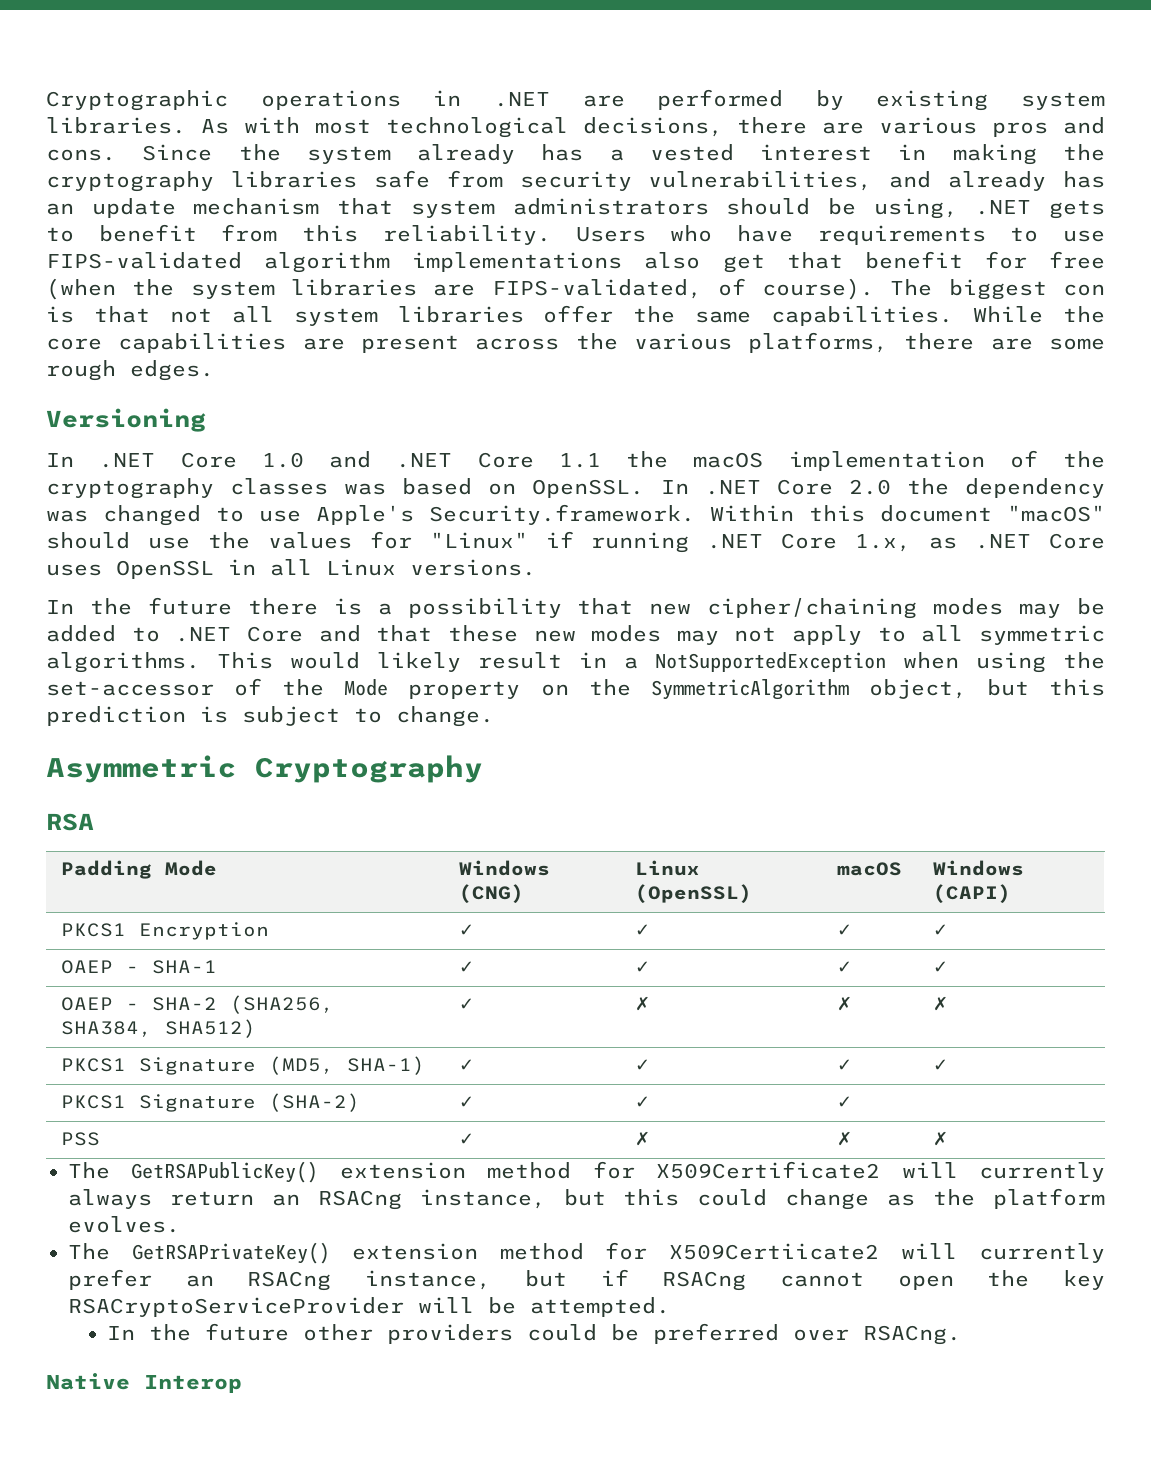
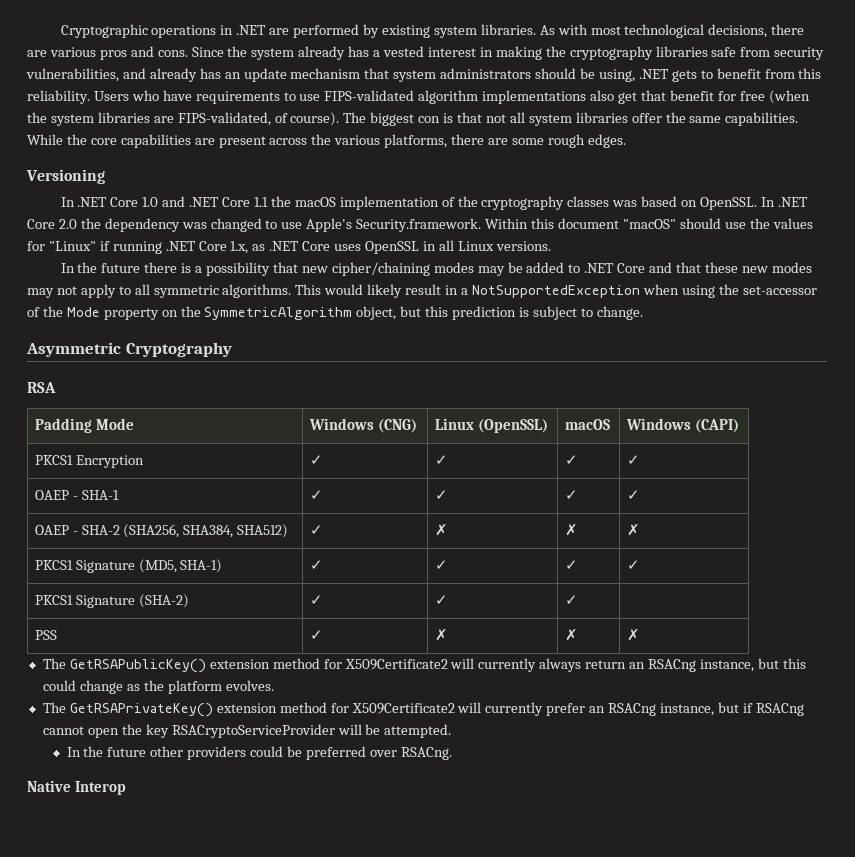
[669,1243,880,1260] X509Certiicate2 -> [351,703,455,714] X509Certificate2

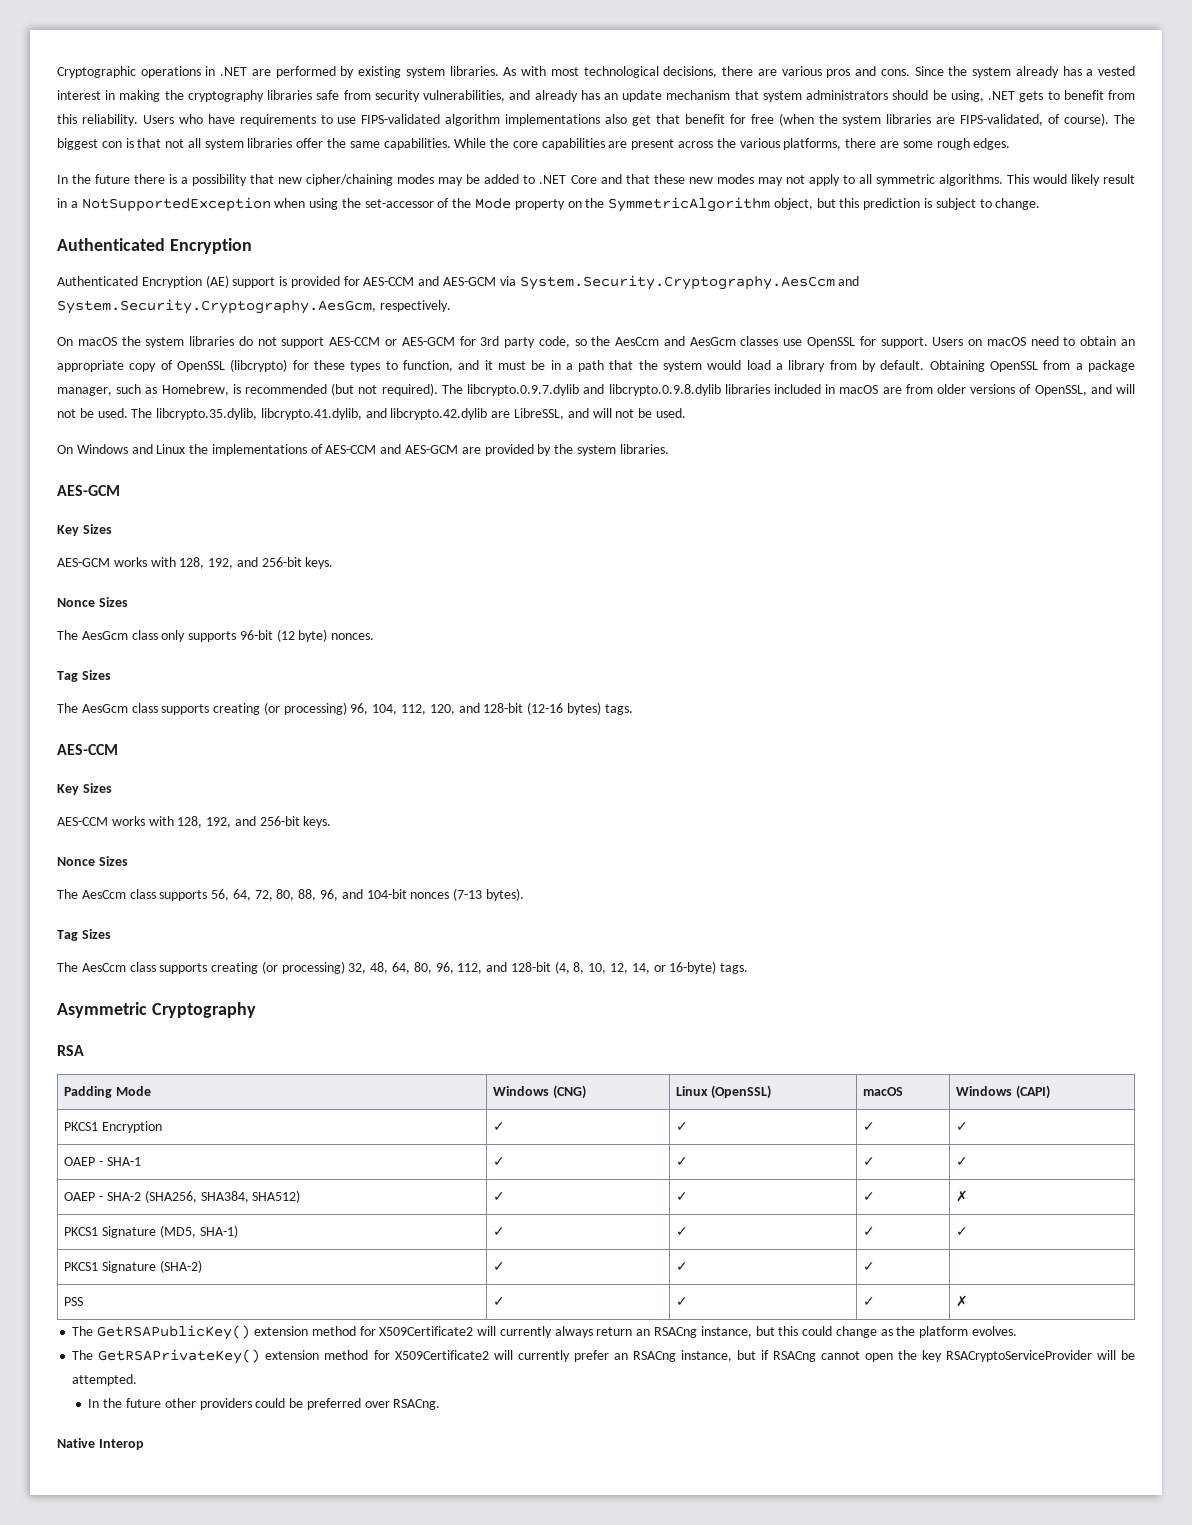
[26,169,105,184] [60,196,808,210] [27,218,813,232] [27,240,551,254] // Versioning // In .NET Core 1.0 and .NET Core 1.1 the macOS implementation of the cryptography classes was based on OpenSSL. In .NET Core 2.0 the dependency was changed to use Apple's Security.framework. Within this document "macOS" should use the values for "Linux" if running .NET Core 1.x, as .NET Core uses OpenSSL in all Linux versions. -> (1011, 144) none
(643, 313) none -> [57,238,252,254] [57,275,860,290] [57,299,451,314] [57,336,1135,348] [57,359,1136,372] [57,383,1136,396] [57,408,686,420] [57,444,669,456] [57,485,120,496] [57,524,112,536] [57,557,334,569] [57,597,128,607] [57,629,375,642] [57,670,111,682] [57,702,633,715] [57,744,118,755] [57,783,112,795] [57,816,332,828] [57,856,128,866] [57,888,524,901] [57,929,111,941] [57,961,749,974] // Authenticated Encryption // Authenticated Encryption (AE) support is provided for AES-CCM and AES-GCM via System.Security.Cryptography.AesCcm and System.Security.Cryptography.AesGcm, respectively. // On macOS the system libraries do not support AES-CCM or AES-GCM for 3rd party code, so the AesCcm and AesGcm classes use OpenSSL for support. Users on macOS need to obtain an appropriate copy of OpenSSL (libcrypto) for these types to function, and it must be in a path that the system would load a library from by default. Obtaining OpenSSL from a package manager, such as Homebrew, is recommended (but not required). The libcrypto.0.9.7.dylib and libcrypto.0.9.8.dylib libraries included in macOS are from older versions of OpenSSL, and will not be used. The libcrypto.35.dylib, libcrypto.41.dylib, and libcrypto.42.dylib are LibreSSL, and will not be used. // On Windows and Linux the implementations of AES-CCM and AES-GCM are provided by the system libraries. // AES-GCM // Key Sizes // AES-GCM works with 128, 192, and 256-bit keys. // Nonce Sizes // The AesGcm class only supports 96-bit (12 byte) nonces. // Tag Sizes // The AesGcm class supports creating (or processing) 96, 104, 112, 120, and 128-bit (12-16 bytes) tags. // AES-CCM // Key Sizes // AES-CCM works with 128, 192, and 256-bit keys. // Nonce Sizes // The AesCcm class supports 56, 64, 72, 80, 88, 96, and 104-bit nonces (7-13 bytes). // Tag Sizes // The AesCcm class supports creating (or processing) 32, 48, 64, 80, 96, 112, and 128-bit (4, 8, 10, 12, 14, or 16-byte) tags.
[434,524,448,536] [564,524,578,536] ✗ | ✗ -> [676,1192,689,1201] [863,1192,876,1201] ✓ | ✓
[434,629,448,641] [564,629,578,641] ✗ | ✗ -> [676,1297,689,1306] [863,1297,876,1306] ✓ | ✓

